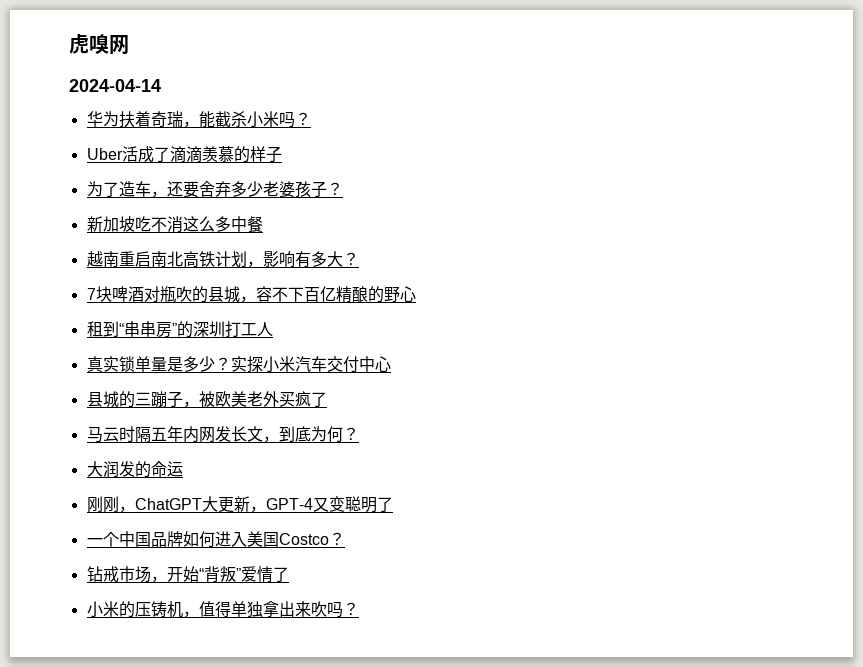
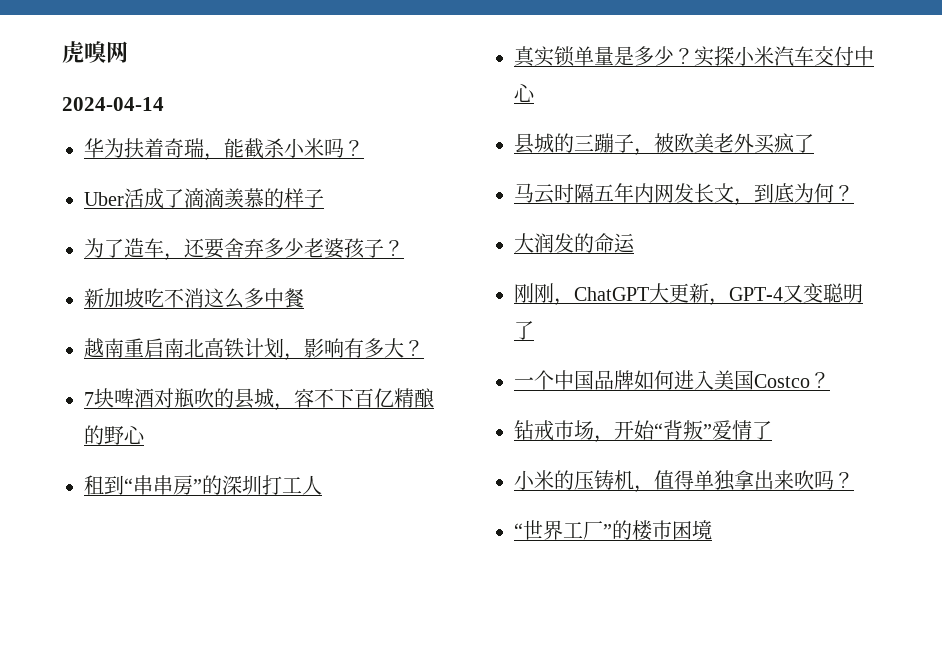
(359, 609) none -> [514,520,712,541] // “世界工厂”的楼市困境

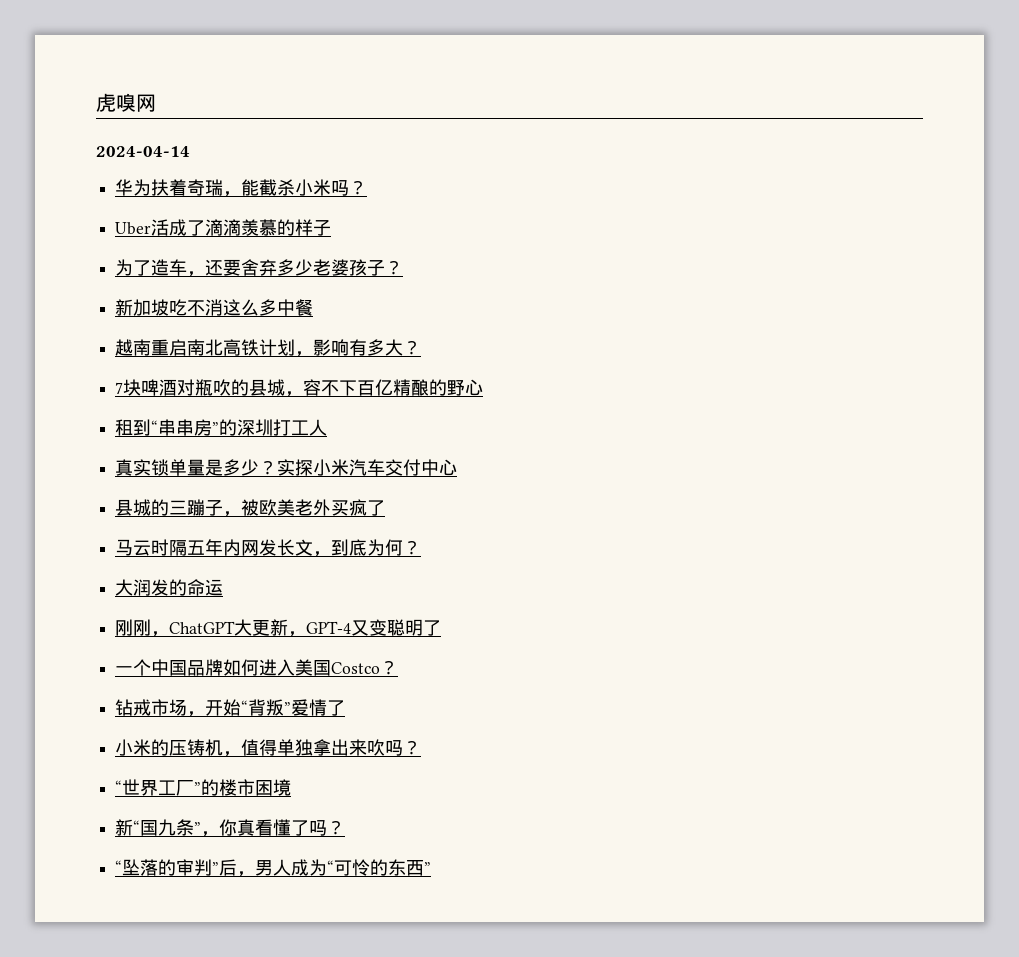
(712, 530) none -> [115,819,346,837] [115,859,432,877] // 新“国九条”，你真看懂了吗？ // “坠落的审判”后，男人成为“可怜的东西”

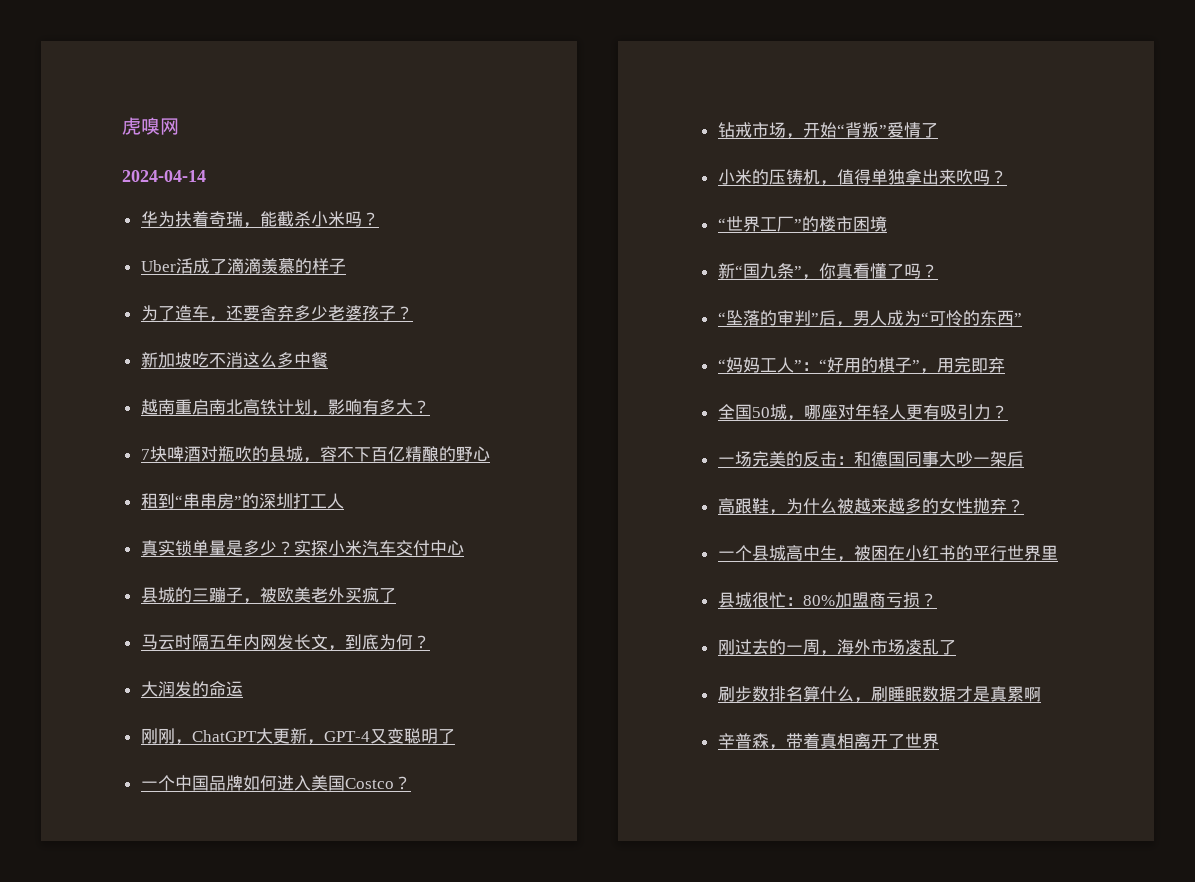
(432, 868) none -> [717,357,1005,374] [717,403,1008,421] [717,451,1024,467] [717,498,1024,515] [717,545,1058,562] [717,592,937,608] [717,639,956,656] [717,686,1041,703] [717,733,939,750] // “妈妈工人”：“好用的棋子”，用完即弃 // 全国50城，哪座对年轻人更有吸引力？ // 一场完美的反击：和德国同事大吵一架后 // 高跟鞋，为什么被越来越多的女性抛弃？ // 一个县城高中生，被困在小红书的平行世界里 // 县城很忙：80%加盟商亏损？ // 刚过去的一周，海外市场凌乱了 // 刷步数排名算什么，刷睡眠数据才是真累啊 // 辛普森，带着真相离开了世界

